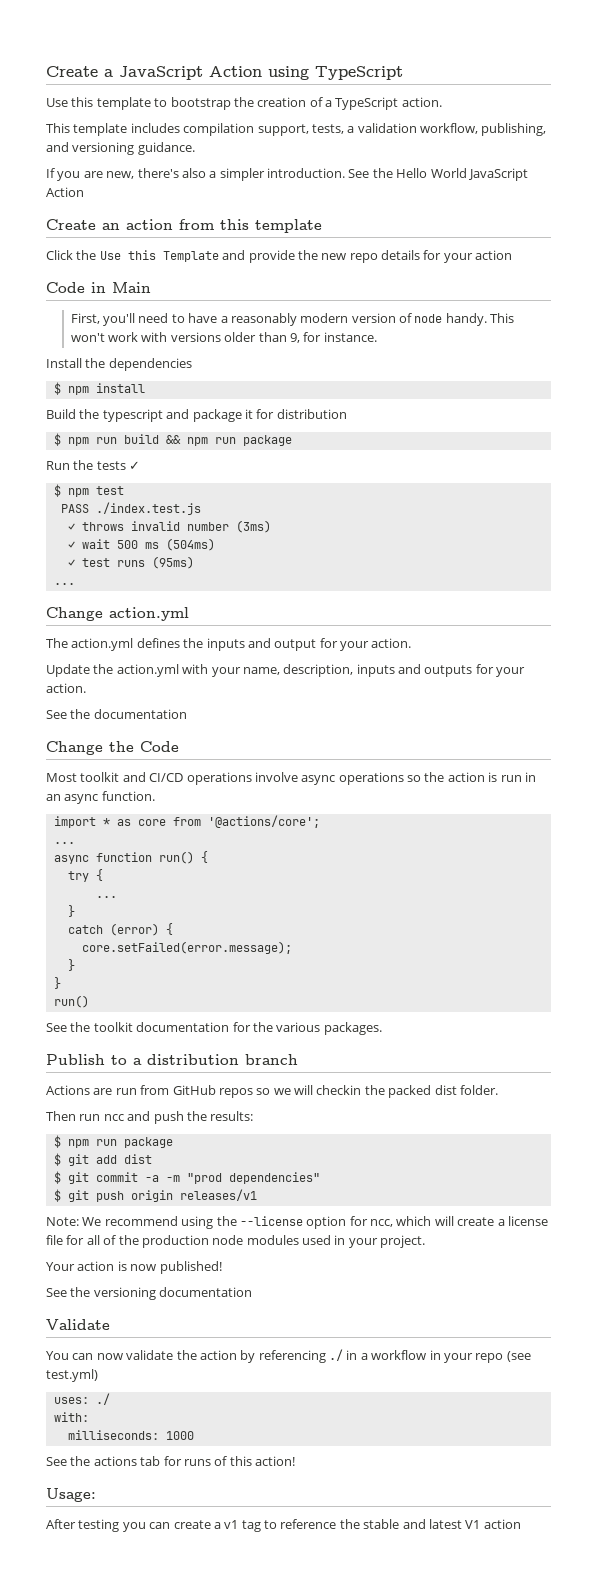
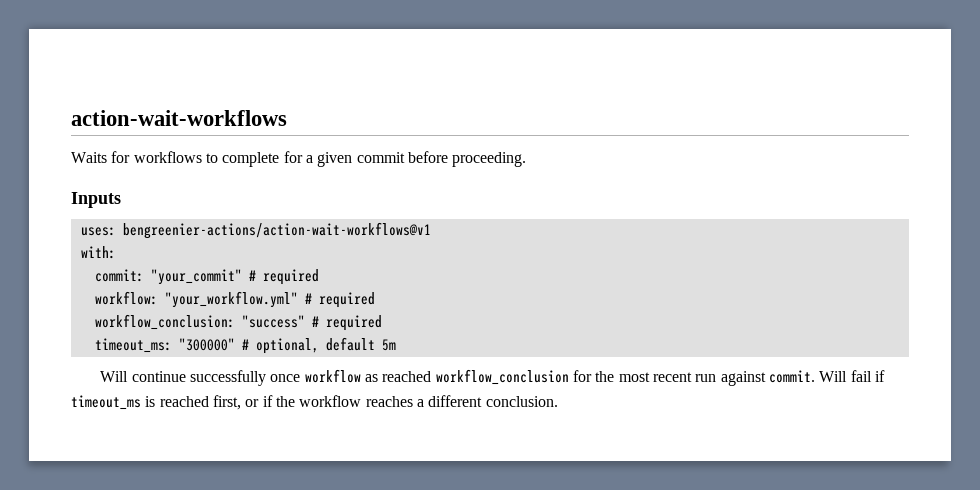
[46,66,403,80] [46,97,442,110] [46,123,547,136] [46,142,195,155] [46,168,528,181] [46,187,84,197] [46,219,322,233] [46,250,513,263] [46,282,151,293] [70,313,515,326] [70,332,377,343] [46,358,192,371] [53,382,145,395] [46,409,347,422] [53,433,292,446] [46,460,141,470] [53,484,124,497] [60,502,201,515] [67,520,271,533] [67,538,215,551] [67,556,194,569] [53,583,75,585] [46,607,189,621] [46,638,412,651] [46,664,526,677] [46,683,86,693] [46,709,187,719] [46,741,179,755] [46,772,536,785] [46,791,155,804] [53,815,320,828] [53,842,75,844] [53,851,208,864] [67,869,103,882] [95,896,117,898] [67,905,75,917] [67,923,173,936] [81,941,292,954] [67,959,75,971] [53,977,61,989] [53,995,89,1008] [46,1022,382,1035] [46,1054,298,1065] [46,1085,498,1098] [46,1111,254,1124] [53,1135,173,1148] [53,1153,152,1166] [53,1171,320,1184] [53,1189,257,1202] [46,1216,548,1229] [46,1235,426,1248] [46,1261,222,1274] [46,1287,253,1300] [46,1319,110,1330] [46,1349,531,1363] [46,1369,98,1382] Create a JavaScript Action using TypeScript // Use this template to bootstrap the creation of a TypeScript action. // This template includes compilation support, tests, a validation workflow, publishing, and versioning guidance. // If you are new, there's also a simpler introduction. See the Hello World JavaScript Action // Create an action from this template // Click the Use this Template and provide the new repo details for your action // Code in Main // First, you'll need to have a reasonably modern version of node handy. This won't work with versions older than 9, for instance. // Install the dependencies // $ npm install // Build the typescript and package it for distribution // $ npm run build && npm run package // Run the tests ✓ // $ npm test // PASS ./index.test.js // ✓ throws invalid number (3ms) // ✓ wait 500 ms (504ms) // ✓ test runs (95ms) // ... // Change action.yml // The action.yml defines the inputs and output for your action. // Update the action.yml with your name, description, inputs and outputs for your action. // See the documentation // Change the Code // Most toolkit and CI/CD operations involve async operations so the action is run in an async function. // import * as core from '@actions/core'; // ... // async function run() { // try { // ... // } // catch (error) { // core.setFailed(error.message); // } // } // run() // See the toolkit documentation for the various packages. // Publish to a distribution branch // Actions are run from GitHub repos so we will checkin the packed dist folder. // Then run ncc and push the results: // $ npm run package // $ git add dist // $ git commit -a -m "prod dependencies" // $ git push origin releases/v1 // Note: We recommend using the --license option for ncc, which will create a license file for all of the production node modules used in your project. // Your action is now published! // See the versioning documentation // Validate // You can now validate the action by referencing ./ in a workflow in your repo (see test.yml) -> [71,110,287,126] [71,151,527,167] [71,192,121,208] action-wait-workflows // Waits for workflows to complete for a given commit before proceeding. // Inputs
[95,1393,110,1405] ./ -> [122,222,431,239] bengreenier-actions/action-wait-workflows@v1
[67,1430,194,1440] [46,1456,295,1466] [46,1488,96,1502] [46,1519,521,1532] milliseconds: 1000 // See the actions tab for runs of this action! // Usage: // After testing you can create a v1 tag to reference the stable and latest V1 action -> [94,269,319,285] [94,291,375,308] [94,314,382,331] [94,337,396,354] [100,369,885,386] [71,395,558,410] commit: "your_commit" # required // workflow: "your_workflow.yml" # required // workflow_conclusion: "success" # required // timeout_ms: "300000" # optional, default 5m // Will continue successfully once workflow as reached workflow_conclusion for the most recent run against commit. Will fail if timeout_ms is reached first, or if the workflow reaches a different conclusion.

